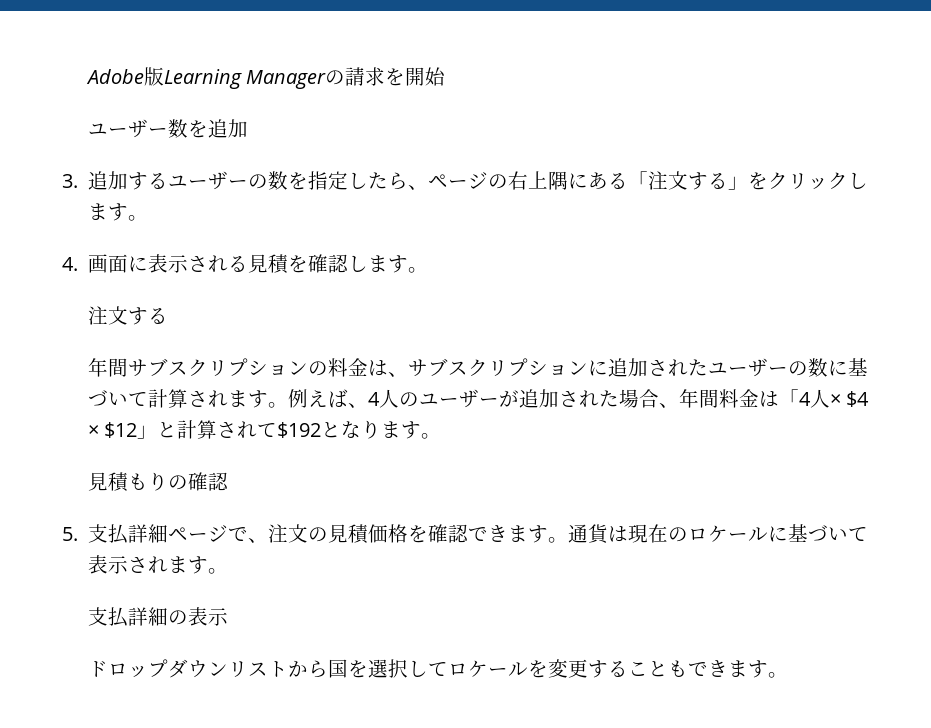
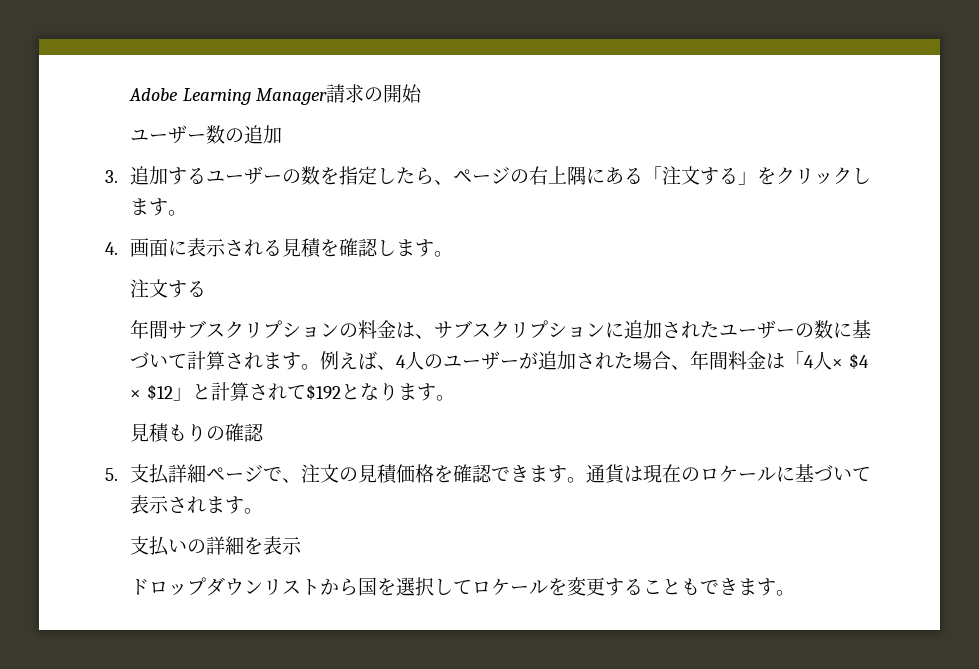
[143,67,164,86] 版 -> (179, 94) none
[325,67,406,86] の請求を -> [325,84,383,103] 請求の
[187,120,208,138] を -> [225,128,245,143] の
[127,607,188,626] 詳細の -> [168,536,264,555] いの詳細を

